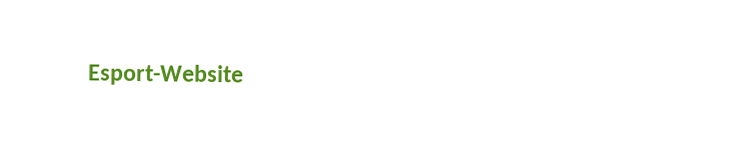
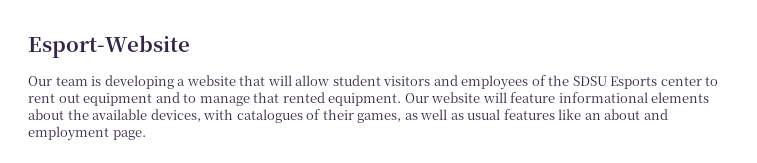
(244, 75) none -> [28,75,719,90] [28,92,710,106] [28,109,668,123] [28,126,146,141] // Our team is developing a website that will allow student visitors and employees of the SDSU Esports center to rent out equipment and to manage that rented equipment. Our website will feature informational elements about the available devices, with catalogues of their games, as well as usual features like an about and employment page.

